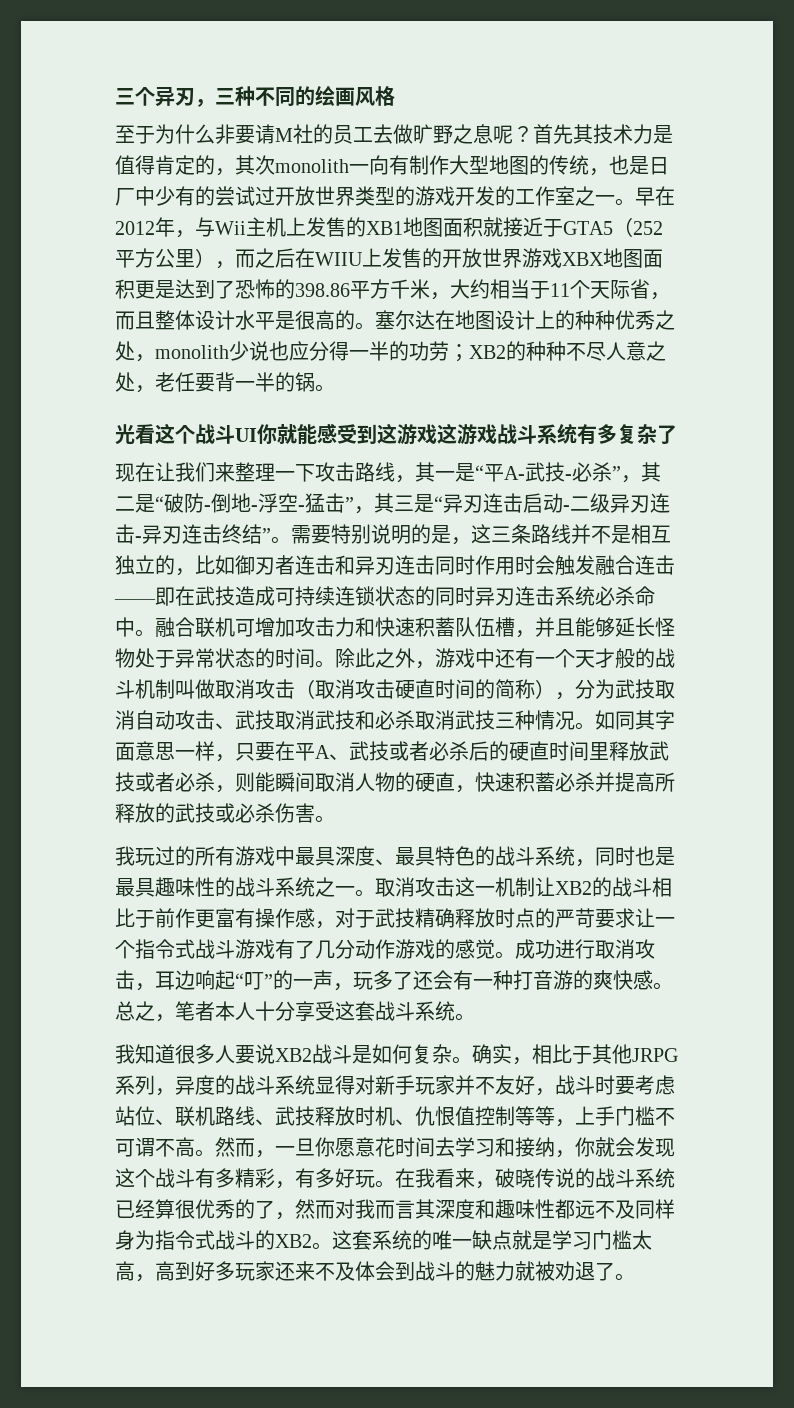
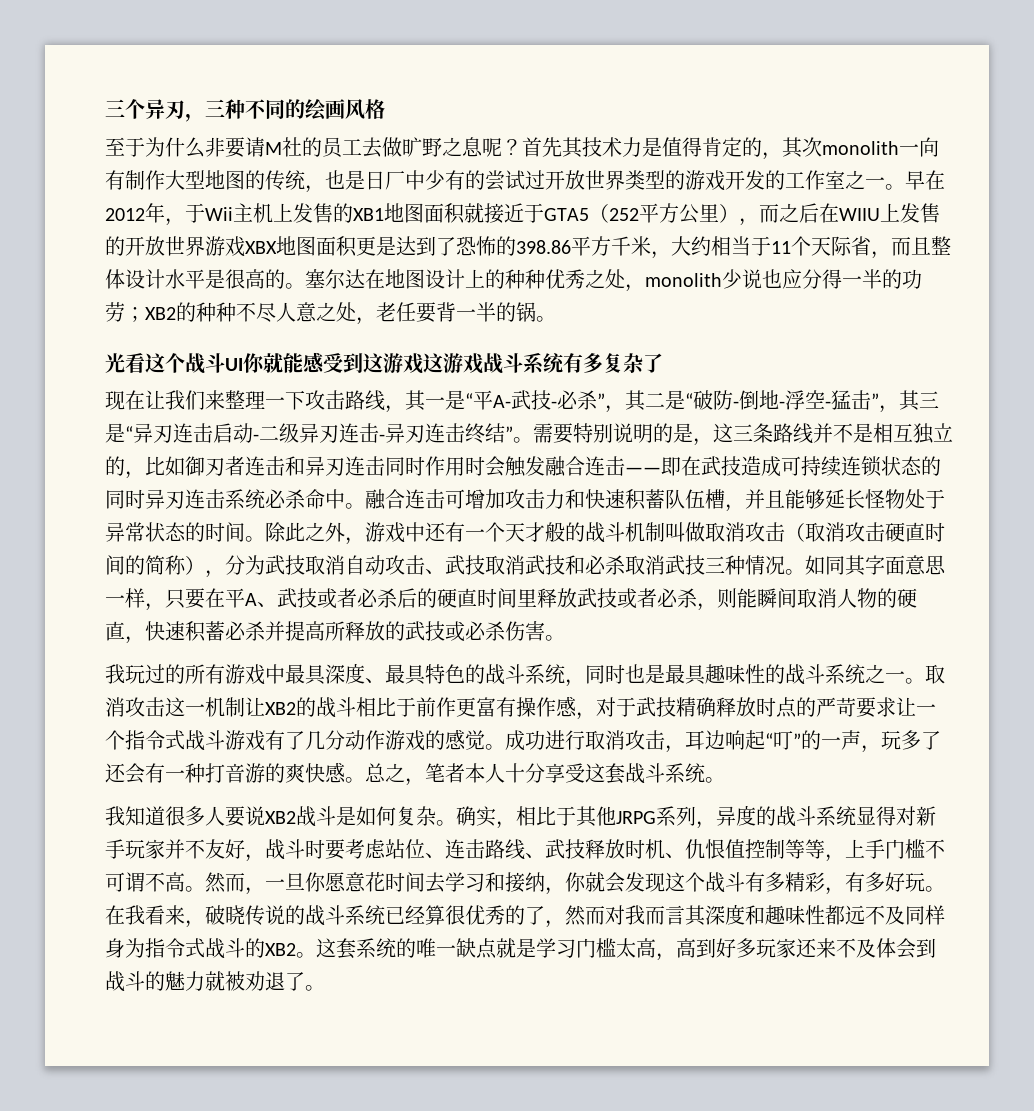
[195,217,215,237] 与 -> [185,203,205,223] 于
[195,617,235,638] 联机 -> [405,489,445,509] 连击
[175,1106,215,1127] 联机 -> [445,839,485,859] 连击

